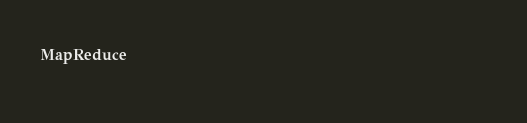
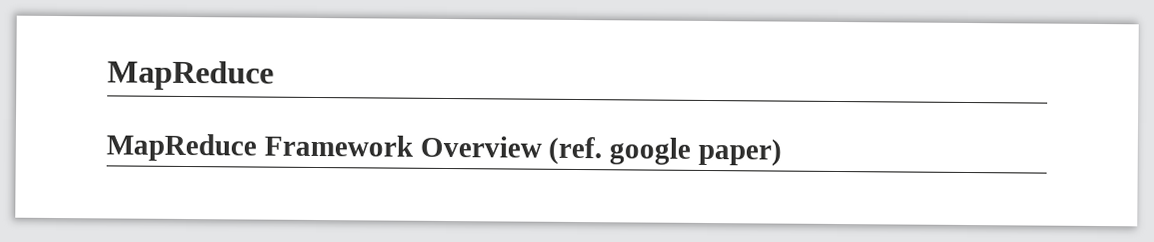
[40,49,127,64] MapReduce -> [107,60,274,91] [106,133,783,167] MapReduce // MapReduce Framework Overview (ref. google paper)

